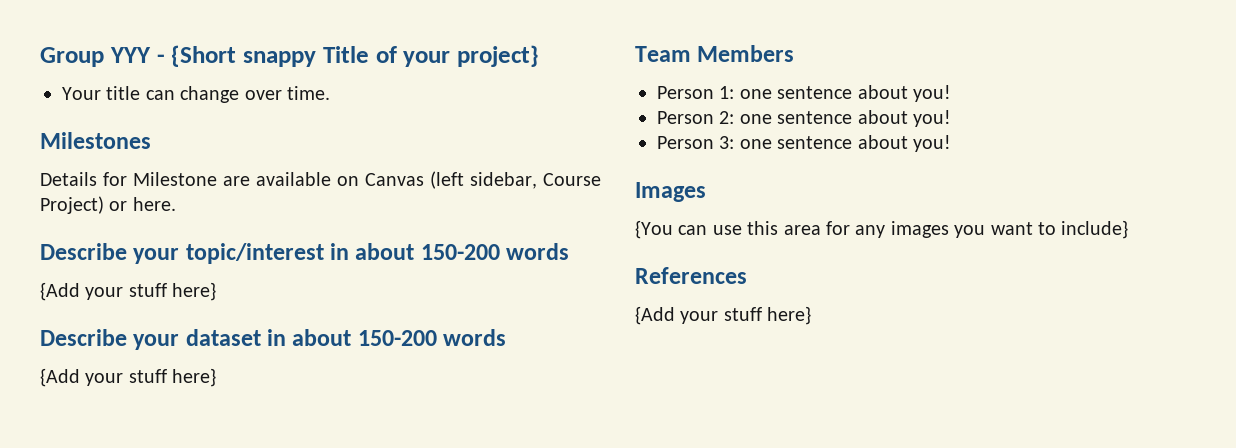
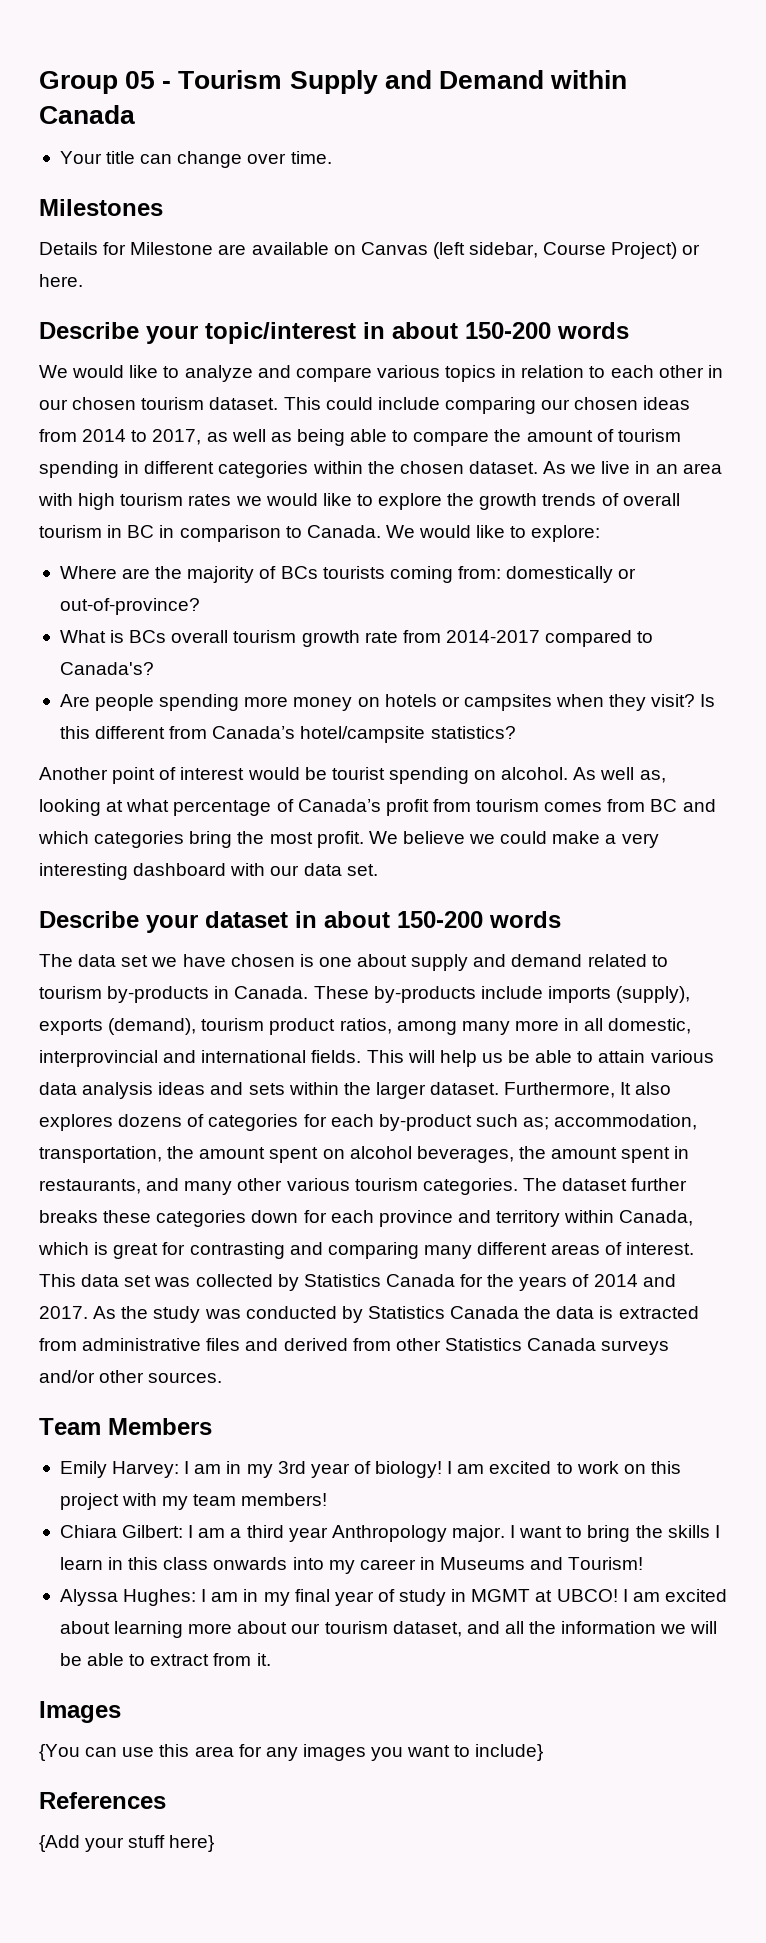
[109,45,539,67] YYY - {Short snappy Title of your project} -> [125,70,628,94] [39,105,135,124] 05 - Tourism Supply and Demand within Canada
[40,282,217,301] {Add your stuff here} -> [39,365,723,382] [39,397,691,414] [39,429,681,446] [39,461,722,478] [38,493,680,510] [39,525,601,542] [59,566,637,583] [59,598,200,615] [59,630,654,647] [59,662,154,675] [59,694,716,711] [59,726,516,743] [39,767,666,784] [39,799,716,816] [38,831,659,848] [39,863,378,880] We would like to analyze and compare various topics in relation to each other in our chosen tourism dataset. This could include comparing our chosen ideas from 2014 to 2017, as well as being able to compare the amount of tourism spending in different categories within the chosen dataset. As we live in an area with high tourism rates we would like to explore the growth trends of overall tourism in BC in comparison to Canada. We would like to explore: // Where are the majority of BCs tourists coming from: domestically or out-of-province? // What is BCs overall tourism growth rate from 2014-2017 compared to Canada's? // Are people spending more money on hotels or campsites when they visit? Is this different from Canada’s hotel/campsite statistics? // Another point of interest would be tourist spending on alcohol. As well as, looking at what percentage of Canada’s profit from tourism comes from BC and which categories bring the most profit. We believe we could make a very interesting dashboard with our data set.
[40,368,217,387] [635,45,795,62] [657,85,951,102] [657,110,951,127] [657,135,951,152] {Add your stuff here} // Team Members // Person 1: one sentence about you! // Person 2: one sentence about you! // Person 3: one sentence about you! -> [39,954,668,971] [39,986,691,1003] [39,1018,692,1035] [39,1050,714,1067] [39,1082,672,1099] [39,1114,698,1131] [39,1146,690,1163] [39,1178,688,1195] [39,1210,694,1227] [38,1242,695,1259] [39,1274,676,1291] [39,1306,699,1323] [39,1338,670,1355] [39,1370,223,1383] [39,1418,212,1435] [59,1461,681,1478] [59,1493,328,1510] [59,1525,720,1542] [59,1557,644,1574] [59,1589,727,1606] [59,1621,718,1638] [59,1653,271,1666] The data set we have chosen is one about supply and demand related to tourism by-products in Canada. These by-products include imports (supply), exports (demand), tourism product ratios, among many more in all domestic, interprovincial and international fields. This will help us be able to attain various data analysis ideas and sets within the larger dataset. Furthermore, It also explores dozens of categories for each by-product such as; accommodation, transportation, the amount spent on alcohol beverages, the amount spent in restaurants, and many other various tourism categories. The dataset further breaks these categories down for each province and territory within Canada, which is great for contrasting and comparing many different areas of interest. This data set was collected by Statistics Canada for the years of 2014 and 2017. As the study was conducted by Statistics Canada the data is extracted from administrative files and derived from other Statistics Canada surveys and/or other sources. // Team Members // Emily Harvey: I am in my 3rd year of biology! I am excited to work on this project with my team members! // Chiara Gilbert: I am a third year Anthropology major. I want to bring the skills I learn in this class onwards into my career in Museums and Tourism! // Alyssa Hughes: I am in my final year of study in MGMT at UBCO! I am excited about learning more about our tourism dataset, and all the information we will be able to extract from it.

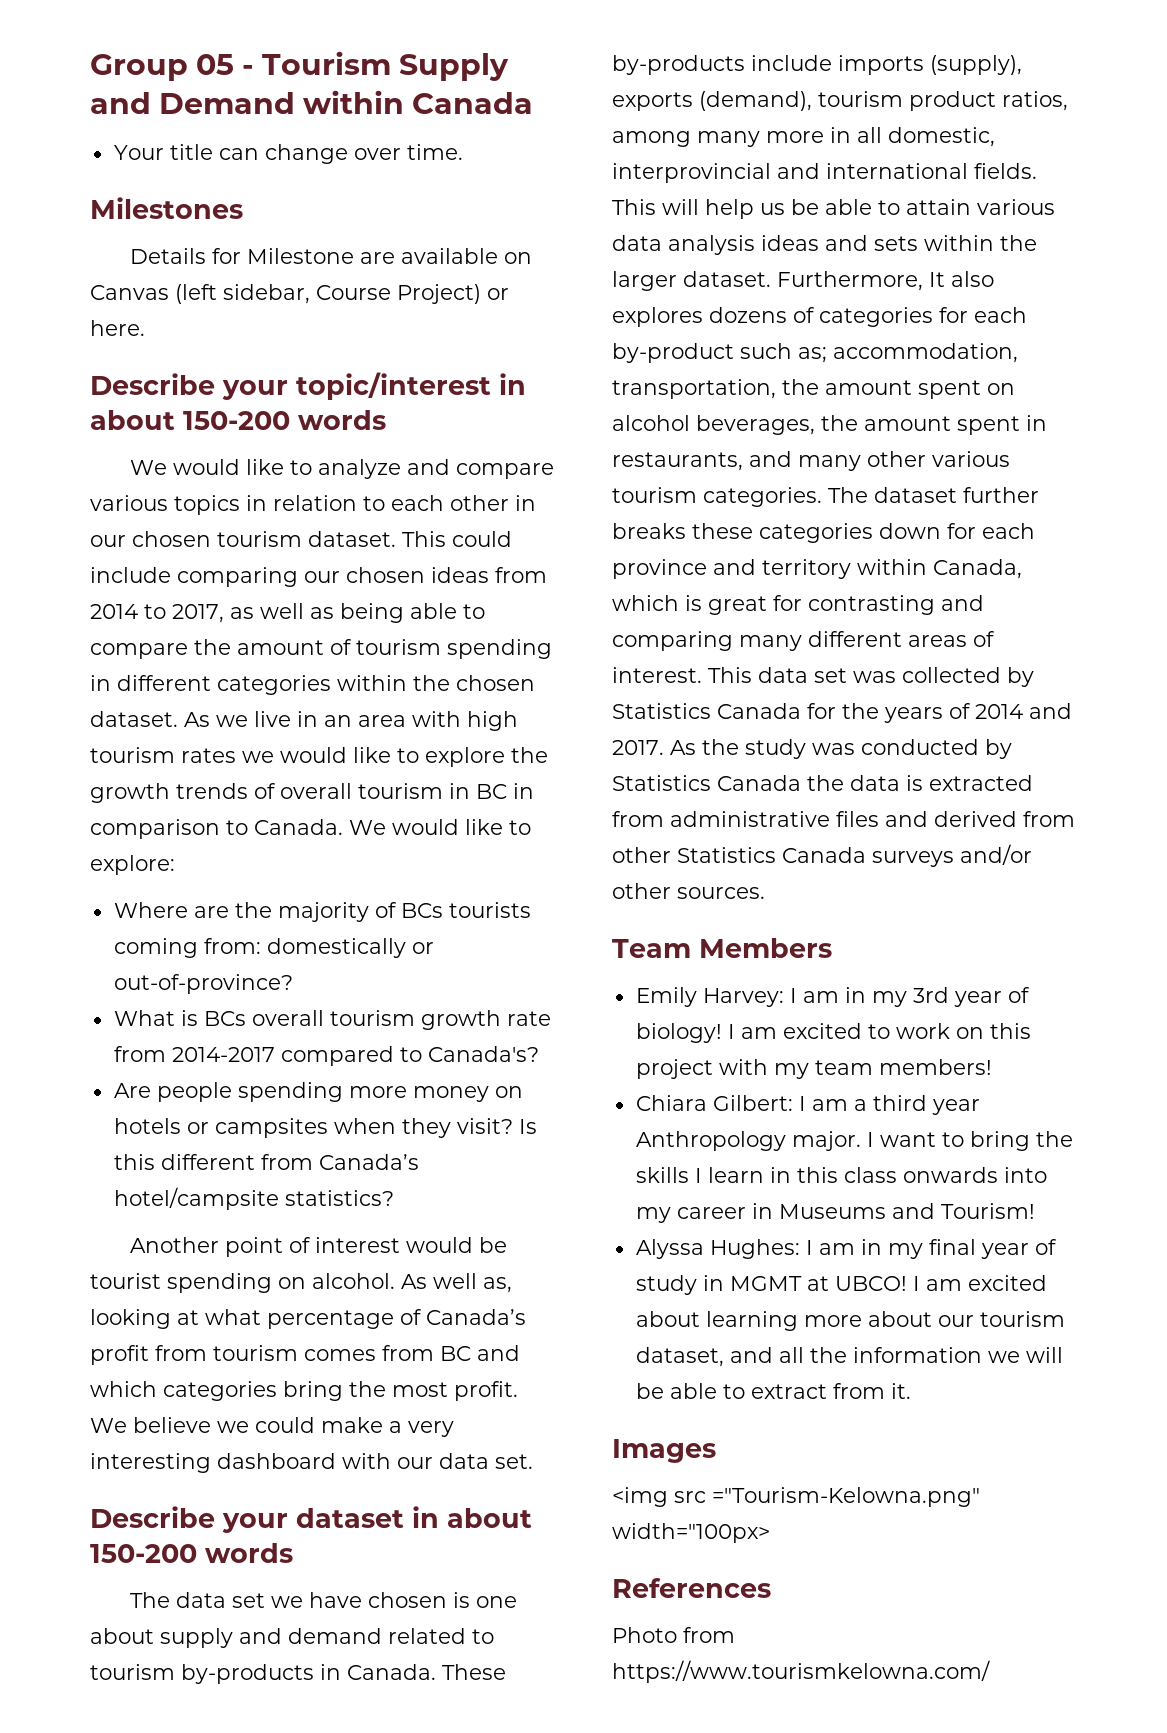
[39,1744,544,1761] [39,1792,166,1809] [39,1835,215,1852] {You can use this area for any images you want to include} // References // {Add your stuff here} -> [612,1487,980,1507] [612,1523,770,1543] [612,1578,771,1598] [612,1627,735,1643] [612,1660,990,1683] <img src ="Tourism-Kelowna.png" width="100px> // References // Photo from https://www.tourismkelowna.com/

